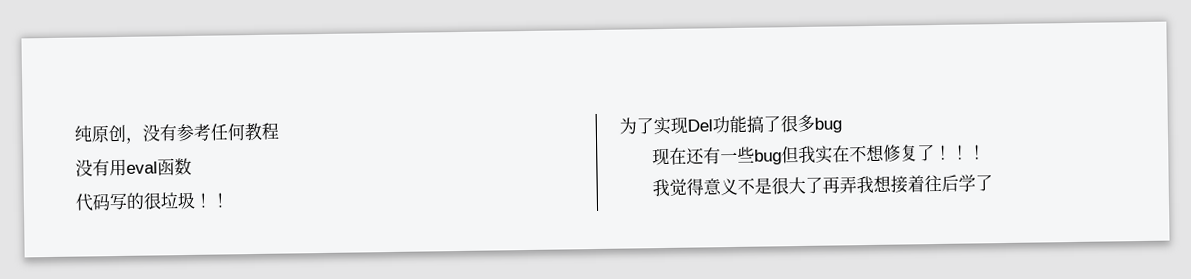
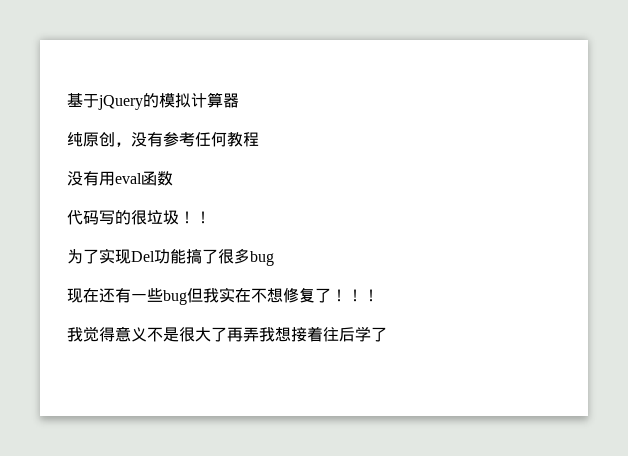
(74, 134) none -> [67,92,239,110] 基于jQuery的模拟计算器 //

